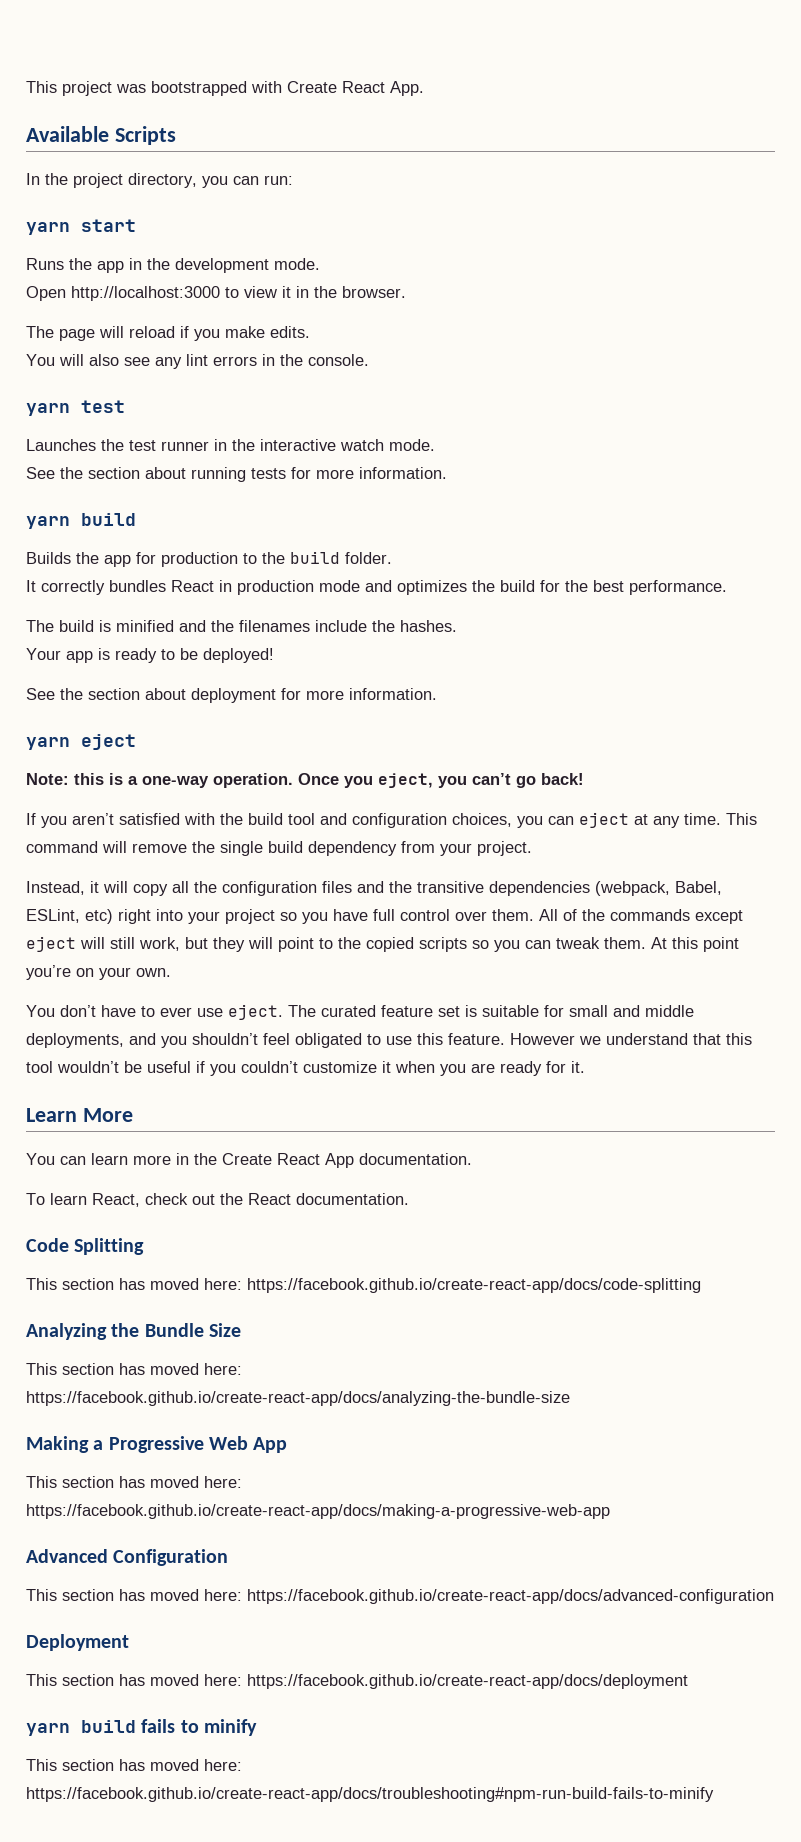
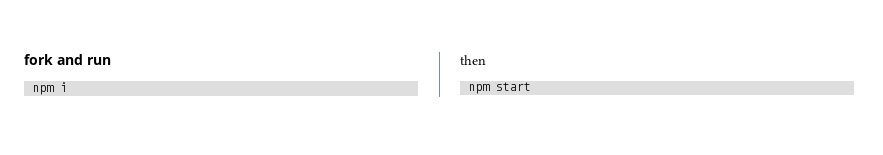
[26,81,424,96] [26,126,176,145] [26,173,293,188] [26,219,136,235] [26,258,320,273] [26,286,406,301] [26,326,310,341] [26,354,369,369] [26,400,125,416] [26,439,435,451] [26,467,447,482] [26,513,136,529] [26,551,392,567] [26,580,727,595] [26,620,457,632] [26,648,274,663] [26,688,437,703] [26,734,136,750] [26,773,584,788] [26,812,757,828] [26,841,532,856] [26,881,722,896] [26,909,743,924] [26,936,739,952] [26,965,171,980] [26,1004,694,1020] [26,1033,752,1048] [26,1061,585,1076] [26,1108,133,1122] [26,1153,472,1168] [26,1193,409,1207] [26,1238,145,1255] [26,1278,701,1293] [26,1323,241,1340] [26,1363,242,1375] [26,1391,570,1406] [26,1436,288,1453] [26,1476,242,1488] [26,1504,610,1519] [26,1549,229,1566] [26,1589,774,1604] [26,1634,129,1651] [26,1674,688,1689] [26,1719,257,1736] [26,1759,242,1771] [26,1787,714,1802] This project was bootstrapped with Create React App. // Available Scripts // In the project directory, you can run: // yarn start // Runs the app in the development mode. // Open http://localhost:3000 to view it in the browser. // The page will reload if you make edits. // You will also see any lint errors in the console. // yarn test // Launches the test runner in the interactive watch mode. // See the section about running tests for more information. // yarn build // Builds the app for production to the build folder. // It correctly bundles React in production mode and optimizes the build for the best performance. // The build is minified and the filenames include the hashes. // Your app is ready to be deployed! // See the section about deployment for more information. // yarn eject // Note: this is a one-way operation. Once you eject, you can’t go back! // If you aren’t satisfied with the build tool and configuration choices, you can eject at any time. This command will remove the single build dependency from your project. // Instead, it will copy all the configuration files and the transitive dependencies (webpack, Babel, ESLint, etc) right into your project so you have full control over them. All of the commands except eject will still work, but they will point to the copied scripts so you can tweak them. At this point you’re on your own. // You don’t have to ever use eject. The curated feature set is suitable for small and middle deployments, and you shouldn’t feel obligated to use this feature. However we understand that this tool wouldn’t be useful if you couldn’t customize it when you are ready for it. // Learn More // You can learn more in the Create React App documentation. // To learn React, check out the React documentation. // Code Splitting // This section has moved here: https://facebook.github.io/create-react-app/docs/code-splitting // Analyzing the Bundle Size // This section has moved here: https://facebook.github.io/create-react-app/docs/analyzing-the-bundle-size // Making a Progressive Web App // This section has moved here: https://facebook.github.io/create-react-app/docs/making-a-progressive-web-app // Advanced Configuration // This section has moved here: https://facebook.github.io/create-react-app/docs/advanced-configuration // Deployment // This section has moved here: https://facebook.github.io/create-react-app/docs/deployment // yarn build fails to minify // This section has moved here: https://facebook.github.io/create-react-app/docs/troubleshooting#npm-run-build-fails-to-minify -> [24,54,111,65] [32,82,68,95] [460,55,486,65] [468,82,532,94] fork and run // npm i // then // npm start

